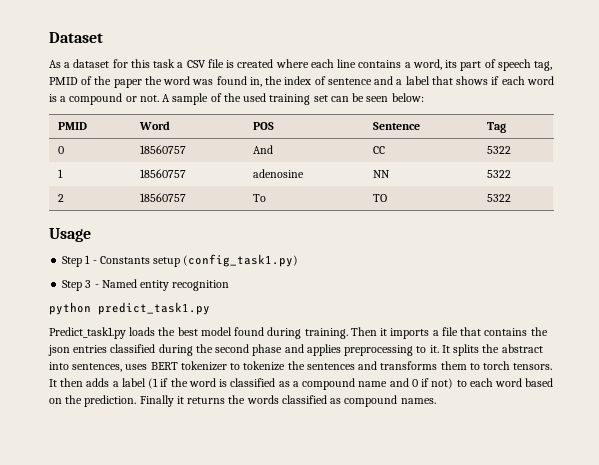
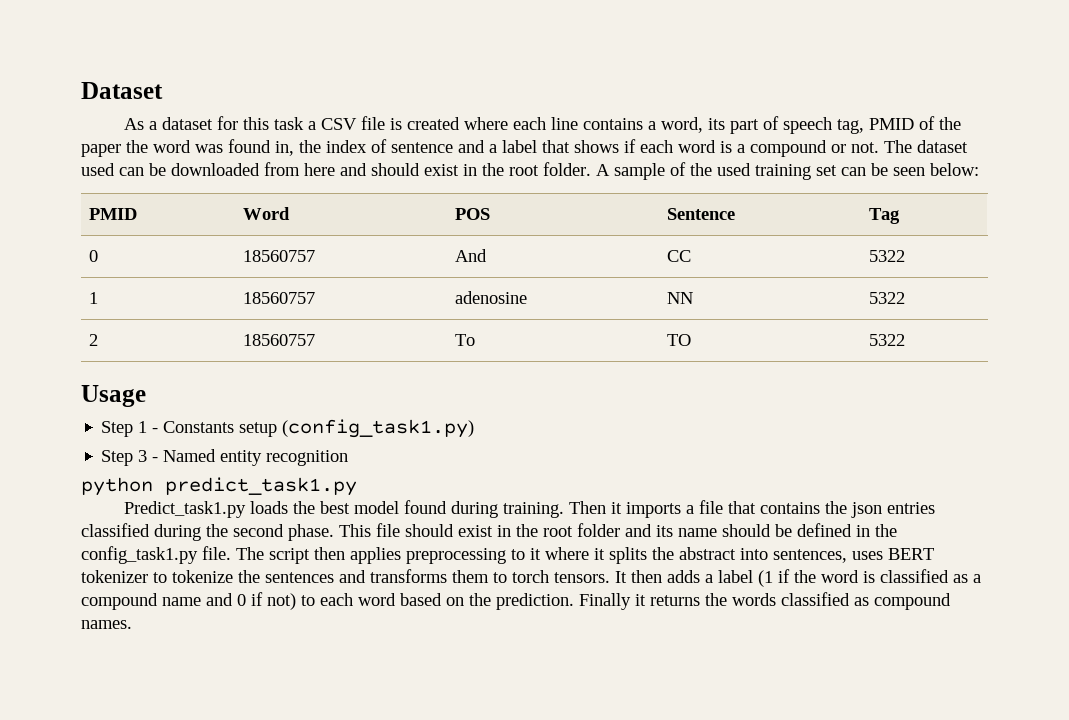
(159, 98) none -> [884,140,968,153] [81,162,591,176] The dataset used can be downloaded from here and should exist in the root folder.
[252,344,450,356] phase and applies preprocessing to it. It -> [288,523,897,541] [81,546,605,564] phase. This file should exist in the root folder and its name should be defined in the config_task1.py file. The script then applies preprocessing to it where it

